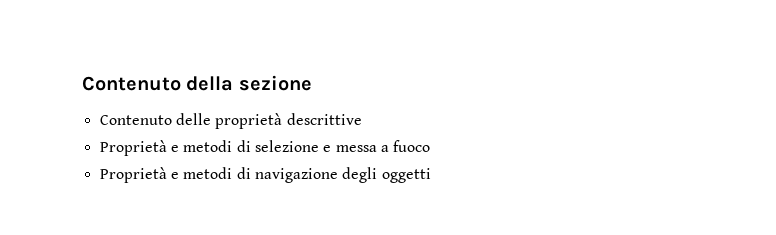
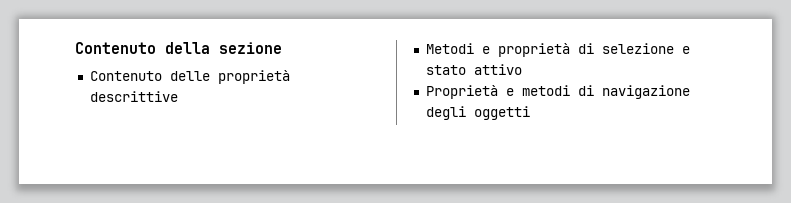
[99,140,431,156] Proprietà e metodi di selezione e messa a fuoco -> [425,43,690,57] [425,64,522,75] Metodi e proprietà di selezione e stato attivo

